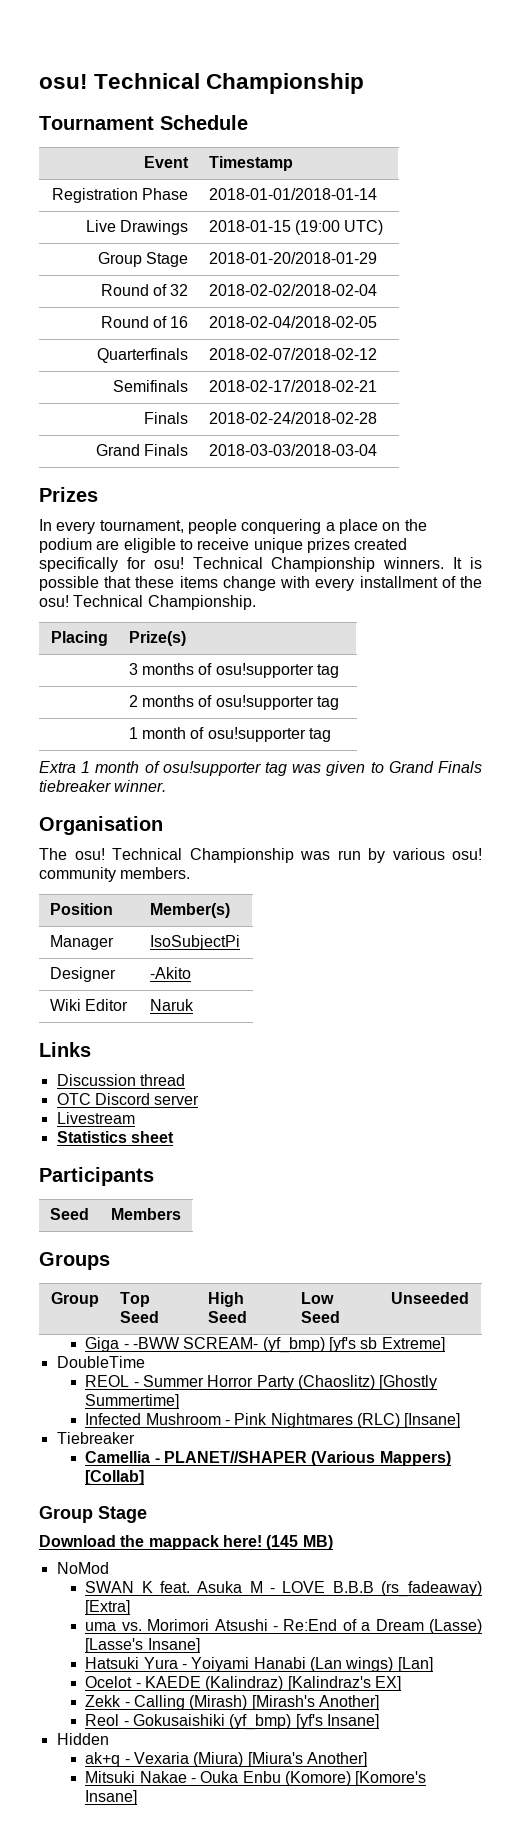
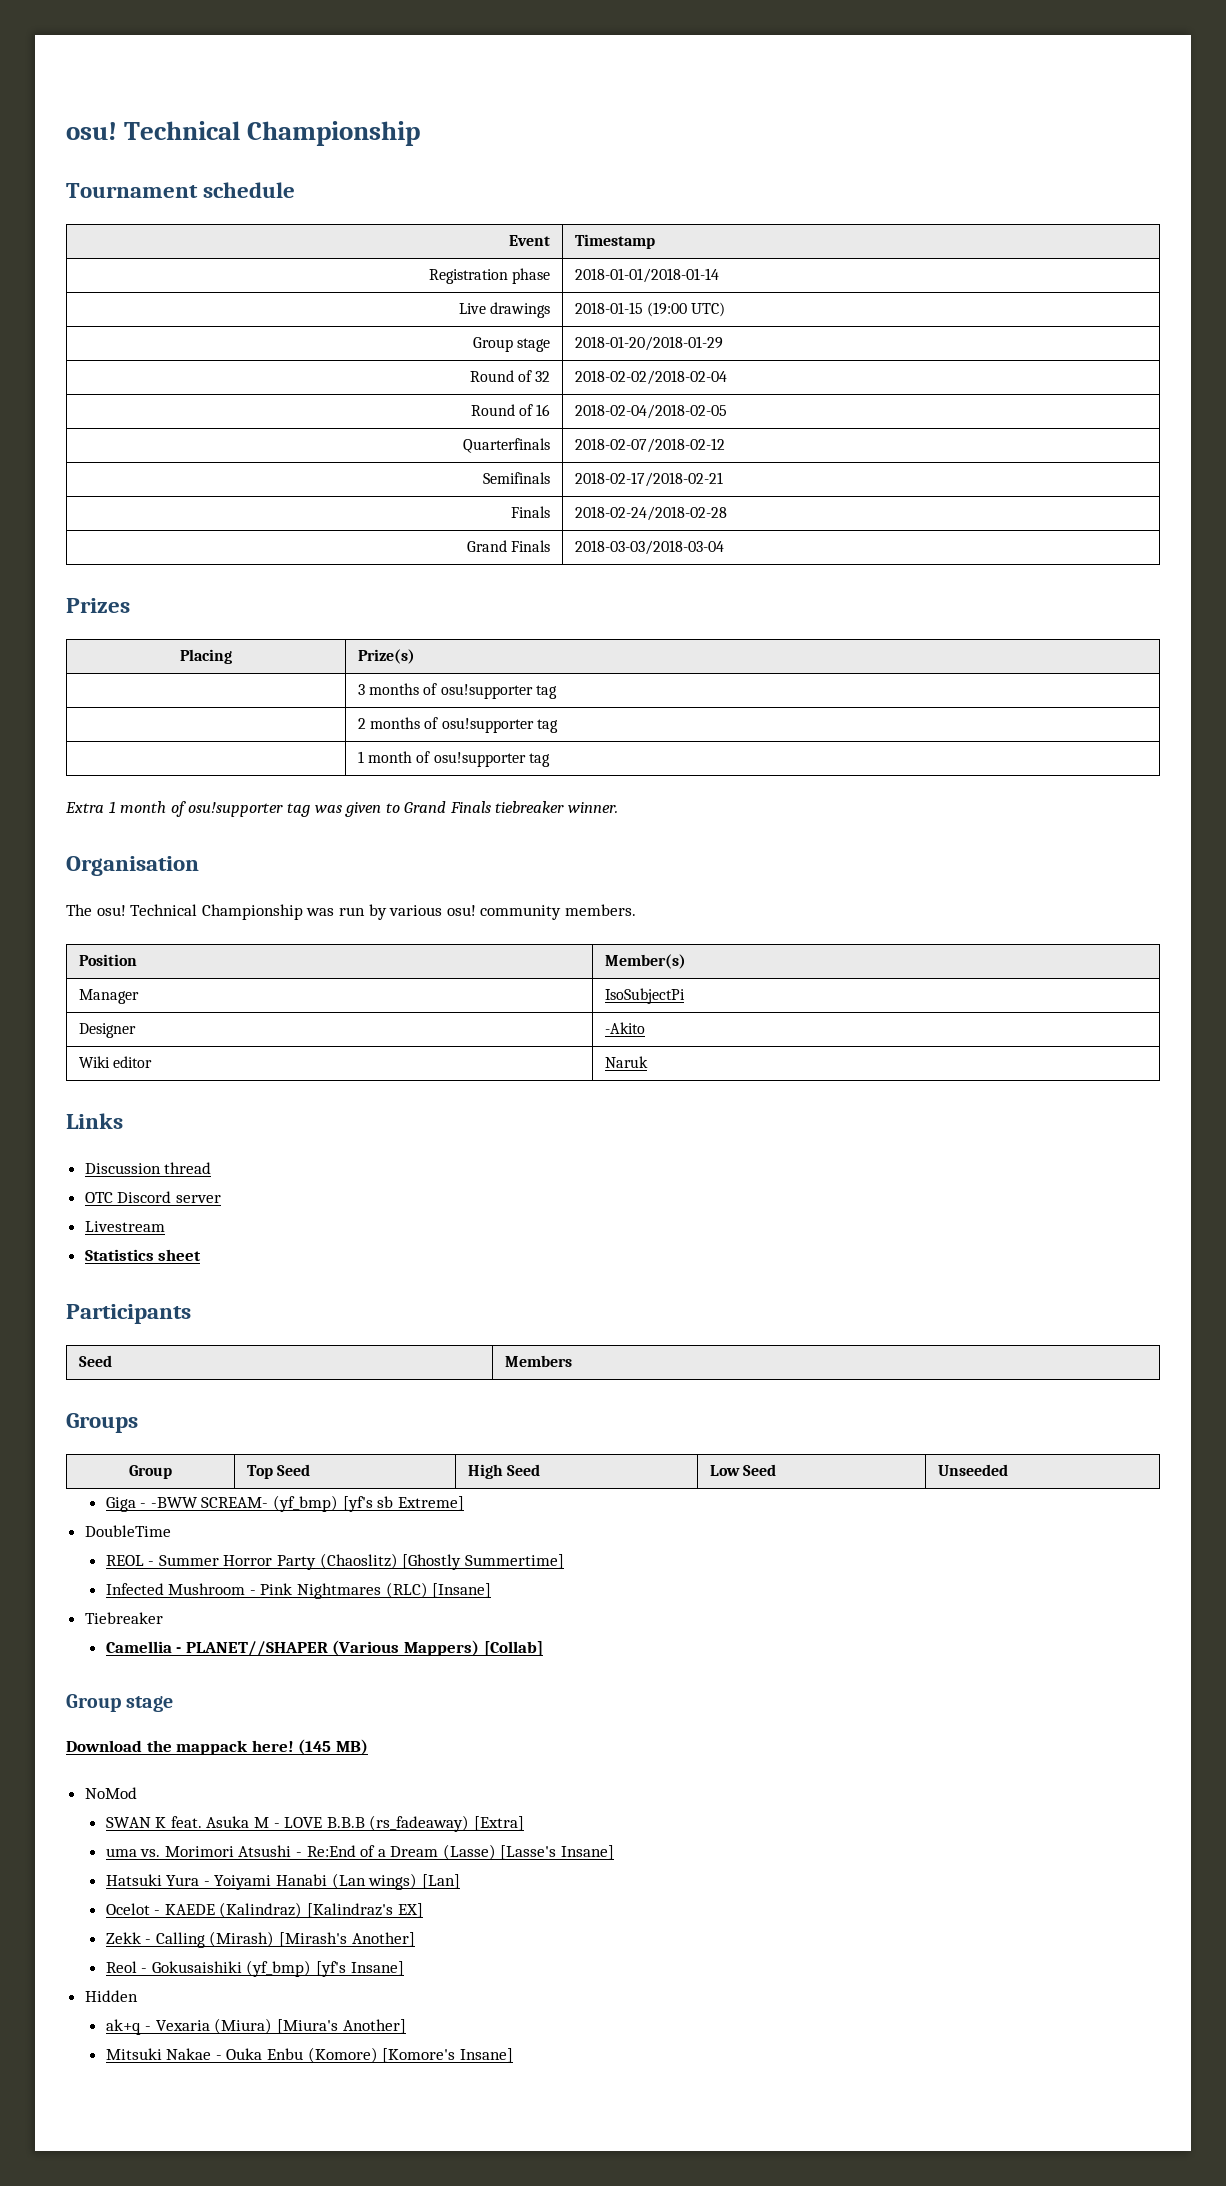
[160,115,248,130] Schedule -> [203,182,296,198] schedule
[142,188,189,200] Phase -> [511,268,550,284] phase
[120,220,189,235] Drawings -> [489,302,550,318] drawings
[146,252,189,267] Stage -> [516,338,550,352] stage
[39,519,427,534] [39,538,408,553] [39,557,482,572] [39,576,483,591] [39,595,256,610] // In every tournament, people conquering a place on the podium are eligible to receive unique prizes created specifically for osu! Technical Championship winners. It is possible that these items change with every installment of the osu! Technical Championship. -> (130, 605) none
[84,999,128,1011] Editor -> [113,1056,153,1068] editor
[98,1506,147,1523] Stage -> [126,1696,174,1712] stage

